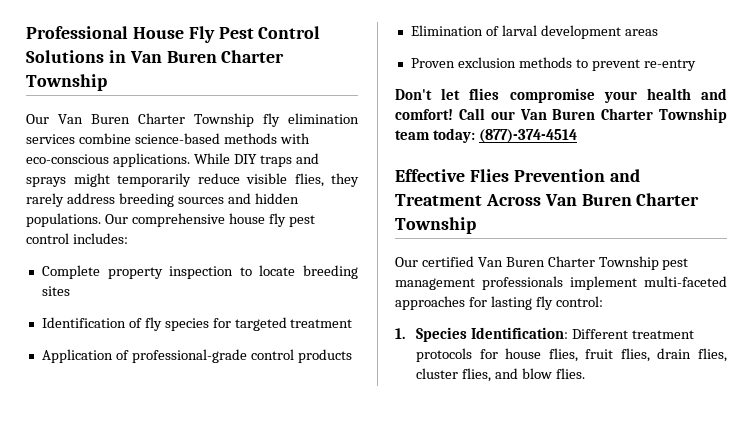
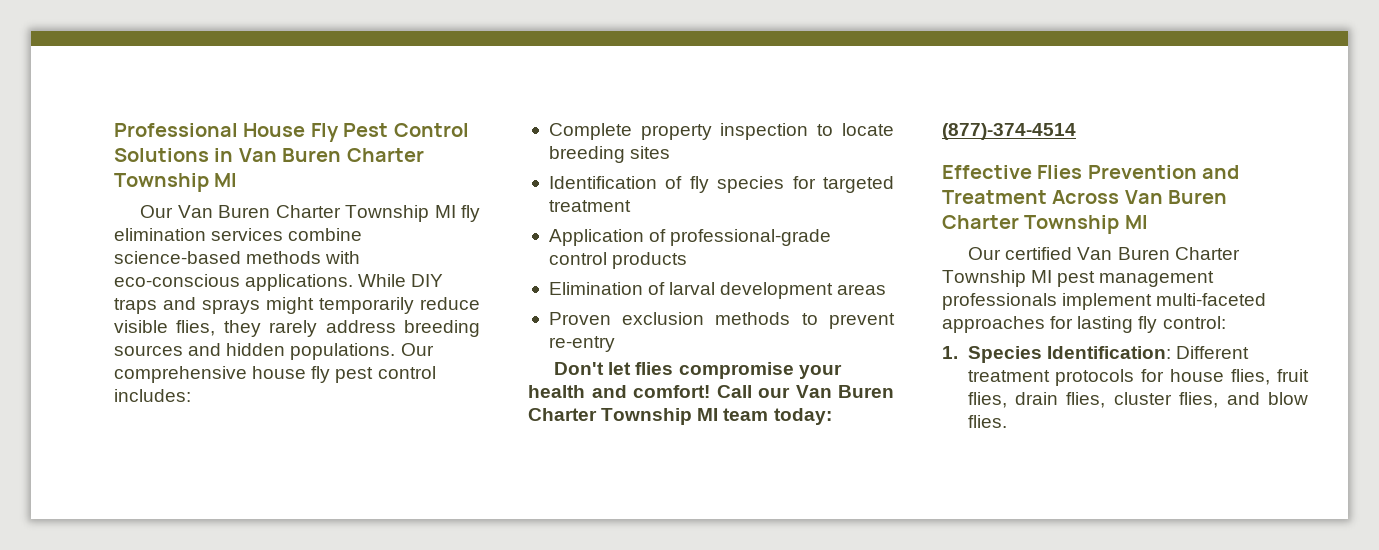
(107, 82) none -> [214,173,238,187] MI
(254, 120) none -> [434,205,456,218] MI
(727, 115) none -> [697,408,719,421] MI
(476, 225) none -> [1124,215,1148,229] MI
(659, 263) none -> [1031,270,1053,283] MI

